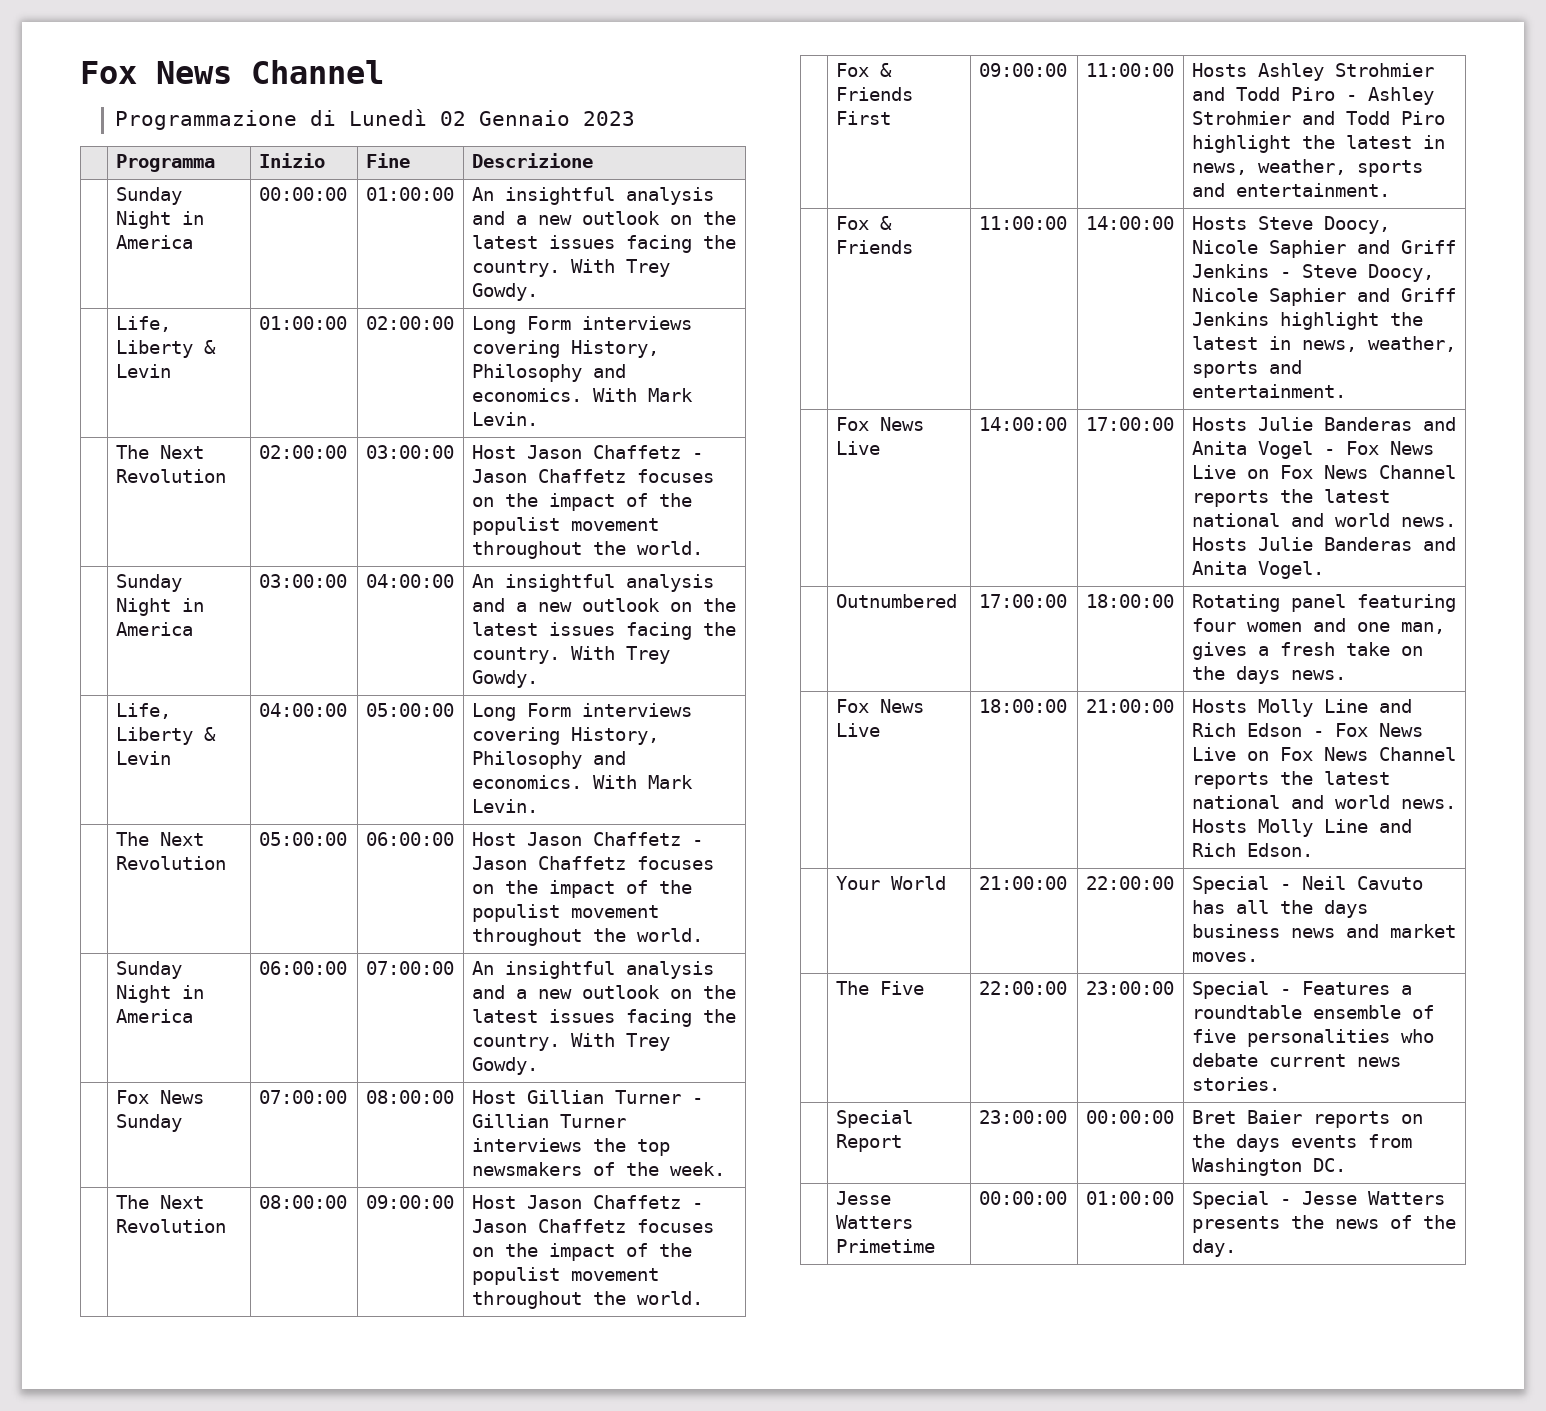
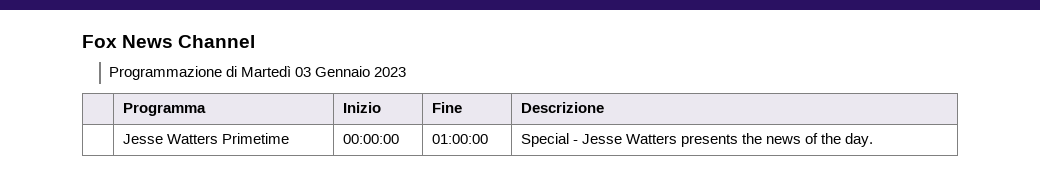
[349,109,467,126] Lunedì 02 -> [241,66,312,77] Martedì 03
[115,187,182,205] [115,211,204,229] [115,235,193,249] [258,187,347,201] [365,187,454,201] [471,187,714,205] [471,211,736,225] [471,235,736,253] [471,259,670,277] [471,283,538,301] [115,316,171,332] [115,340,216,358] [115,364,171,378] [258,316,347,330] [365,316,454,330] [471,316,692,334] [471,340,659,358] [471,364,626,382] [471,388,693,402] [471,412,538,426] [115,445,204,459] [115,469,226,483] [258,445,347,459] [365,445,454,459] [471,445,703,459] [471,469,714,483] [471,493,692,511] [471,517,659,535] [471,541,703,559] [115,574,182,592] [115,598,204,616] [115,622,193,636] [258,574,347,588] [365,574,454,588] [471,574,714,592] [471,598,736,612] [471,622,736,640] [471,646,670,664] [471,670,538,688] [115,703,171,719] [115,727,216,745] [115,751,171,765] [258,703,347,717] [365,703,454,717] [471,703,692,721] [471,727,659,745] [471,751,626,769] [471,775,693,789] [471,799,538,813] [115,832,204,846] [115,856,226,870] [258,832,347,846] [365,832,454,846] [471,832,703,846] [471,856,714,870] [471,880,692,898] [471,904,659,922] [471,928,703,946] [115,961,182,979] [115,985,204,1003] [115,1009,193,1023] [258,961,347,975] [365,961,454,975] [471,961,714,979] [471,985,736,999] [471,1009,736,1027] [471,1033,670,1051] [471,1057,538,1075] [115,1090,204,1104] [115,1114,182,1132] [258,1090,347,1104] [365,1090,454,1104] [471,1090,703,1104] [471,1114,626,1128] [471,1138,670,1156] [471,1162,725,1176] [115,1195,204,1209] [115,1219,226,1233] [258,1195,347,1209] [365,1195,454,1209] [471,1195,703,1209] [471,1219,714,1233] [471,1243,692,1261] [471,1267,659,1285] [471,1291,703,1309] [835,63,892,77] [835,87,913,101] [835,111,891,125] [978,63,1067,77] [1085,63,1174,77] [1191,63,1434,81] [1191,87,1434,105] [1191,111,1445,125] [1191,135,1445,153] [1191,159,1423,177] [1191,183,1390,197] [835,216,892,230] [835,240,913,254] [978,216,1067,230] [1085,216,1174,230] [1191,216,1390,234] [1191,240,1456,258] [1191,264,1434,282] [1191,288,1456,306] [1191,312,1423,330] [1191,336,1456,352] [1191,360,1302,378] [1191,384,1346,398] [835,417,924,431] [835,441,880,455] [978,417,1067,431] [1085,417,1174,431] [1191,417,1456,431] [1191,441,1434,459] [1191,465,1456,479] [1191,489,1390,507] [1191,513,1456,527] [1191,537,1456,551] [1191,561,1324,579] [835,594,957,608] [978,594,1067,608] [1085,594,1174,608] [1191,594,1456,612] [1191,618,1445,634] [1191,642,1423,660] [1191,666,1346,684] [835,699,924,713] [835,723,880,737] [978,699,1067,713] [1085,699,1174,713] [1191,699,1412,717] [1191,723,1423,737] [1191,747,1456,761] [1191,771,1390,789] [1191,795,1456,809] [1191,819,1412,837] [1191,843,1313,857] [835,876,946,890] [978,876,1067,890] [1085,876,1174,890] [1191,876,1423,894] [1191,900,1368,918] [1191,924,1456,938] [1191,952,1258,962] [835,981,924,995] [978,981,1067,995] [1085,981,1174,995] [1191,981,1412,999] [1191,1005,1434,1019] [1191,1029,1434,1047] [1191,1053,1401,1067] [1191,1077,1280,1091] [835,1110,913,1128] [835,1134,902,1152] [978,1110,1067,1124] [1085,1110,1174,1124] [1191,1110,1423,1128] [1191,1134,1412,1152] [1191,1158,1346,1176] // | Sunday Night in America | 00:00:00 | 01:00:00 | An insightful analysis and a new outlook on the latest issues facing the country. With Trey Gowdy. // | Life, Liberty & Levin | 01:00:00 | 02:00:00 | Long Form interviews covering History, Philosophy and economics. With Mark Levin. // | The Next Revolution | 02:00:00 | 03:00:00 | Host Jason Chaffetz - Jason Chaffetz focuses on the impact of the populist movement throughout the world. // | Sunday Night in America | 03:00:00 | 04:00:00 | An insightful analysis and a new outlook on the latest issues facing the country. With Trey Gowdy. // | Life, Liberty & Levin | 04:00:00 | 05:00:00 | Long Form interviews covering History, Philosophy and economics. With Mark Levin. // | The Next Revolution | 05:00:00 | 06:00:00 | Host Jason Chaffetz - Jason Chaffetz focuses on the impact of the populist movement throughout the world. // | Sunday Night in America | 06:00:00 | 07:00:00 | An insightful analysis and a new outlook on the latest issues facing the country. With Trey Gowdy. // | Fox News Sunday | 07:00:00 | 08:00:00 | Host Gillian Turner - Gillian Turner interviews the top newsmakers of the week. // | The Next Revolution | 08:00:00 | 09:00:00 | Host Jason Chaffetz - Jason Chaffetz focuses on the impact of the populist movement throughout the world. // | Fox & Friends First | 09:00:00 | 11:00:00 | Hosts Ashley Strohmier and Todd Piro - Ashley Strohmier and Todd Piro highlight the latest in news, weather, sports and entertainment. // | Fox & Friends | 11:00:00 | 14:00:00 | Hosts Steve Doocy, Nicole Saphier and Griff Jenkins - Steve Doocy, Nicole Saphier and Griff Jenkins highlight the latest in news, weather, sports and entertainment. // | Fox News Live | 14:00:00 | 17:00:00 | Hosts Julie Banderas and Anita Vogel - Fox News Live on Fox News Channel reports the latest national and world news. Hosts Julie Banderas and Anita Vogel. // | Outnumbered | 17:00:00 | 18:00:00 | Rotating panel featuring four women and one man, gives a fresh take on the days news. // | Fox News Live | 18:00:00 | 21:00:00 | Hosts Molly Line and Rich Edson - Fox News Live on Fox News Channel reports the latest national and world news. Hosts Molly Line and Rich Edson. // | Your World | 21:00:00 | 22:00:00 | Special - Neil Cavuto has all the days business news and market moves. // | The Five | 22:00:00 | 23:00:00 | Special - Features a roundtable ensemble of five personalities who debate current news stories. // | Special Report | 23:00:00 | 00:00:00 | Bret Baier reports on the days events from Washington DC. -> (605, 107) none

